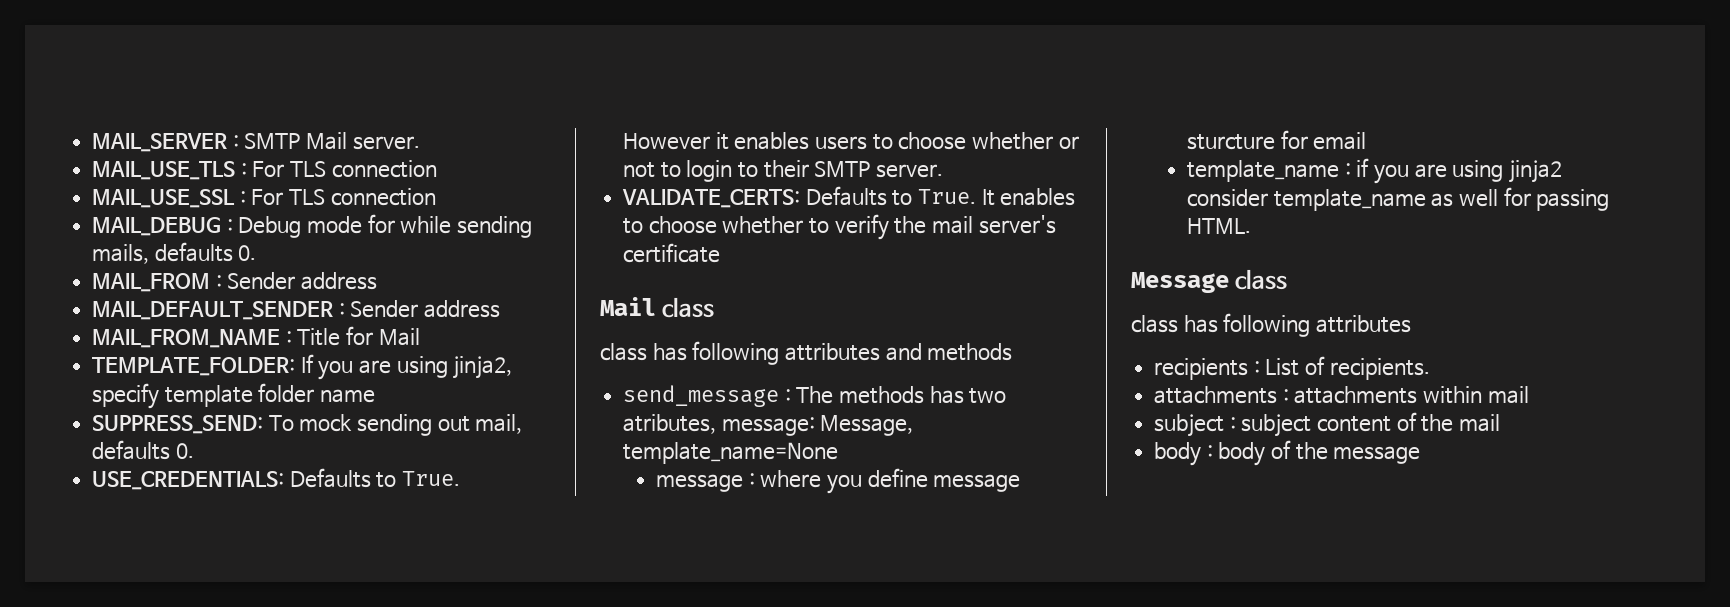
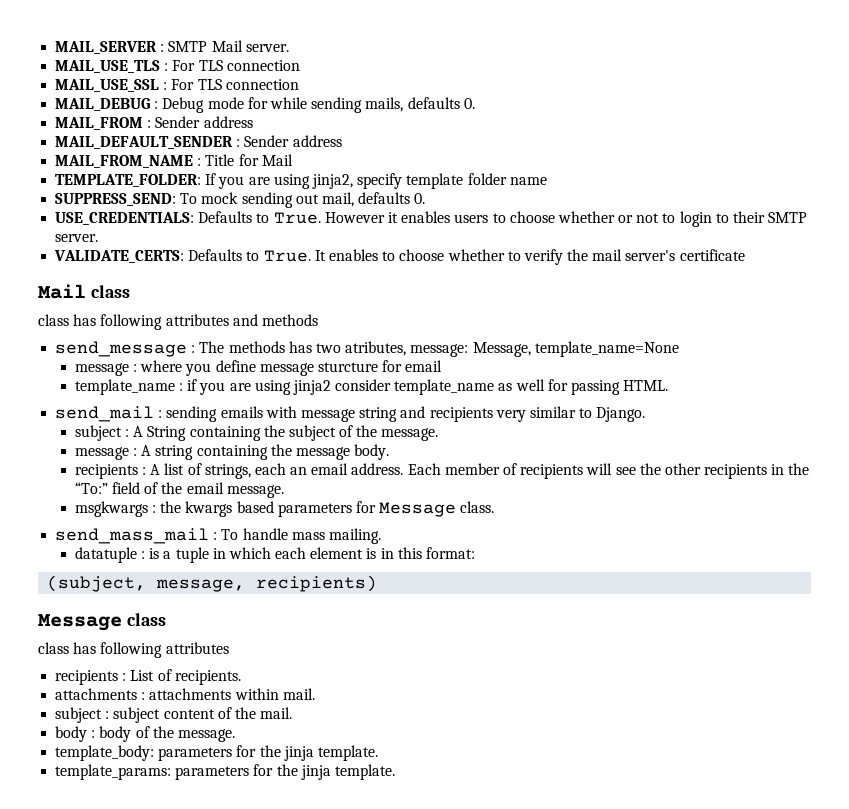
(1251, 226) none -> [55,406,646,422] [74,425,439,441] [74,444,390,460] [74,463,810,479] [74,482,284,498] [74,501,495,517] [55,528,381,544] [74,547,475,563] [47,575,378,592] // send_mail : sending emails with message string and recipients very similar to Django. // subject : A String containing the subject of the message. // message : A string containing the message body. // recipients : A list of strings, each an email address. Each member of recipients will see the other recipients in the “To:” field of the email message. // msgkwargs : the kwargs based parameters for Message class. // send_mass_mail : To handle mass mailing. // datatuple : is a tuple in which each element is in this format: // (subject, message, recipients)
[1487,386,1529,404] mail -> [282,688,315,700] mail.
[1459,414,1501,432] mail -> [260,707,293,719] mail.
[1333,446,1421,464] message -> [177,729,235,742] [55,745,378,761] [55,764,395,780] message. // template_body: parameters for the jinja template. // template_params: parameters for the jinja template.

